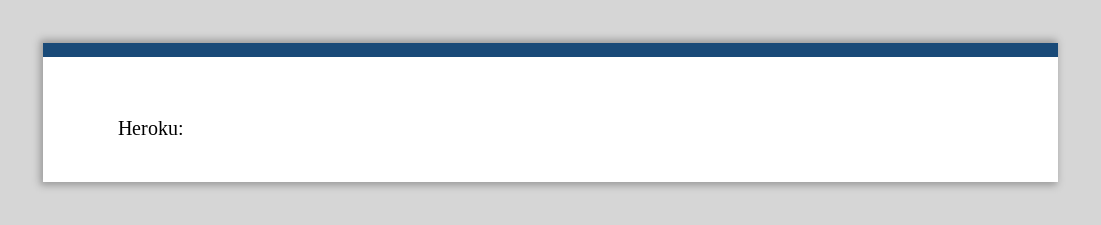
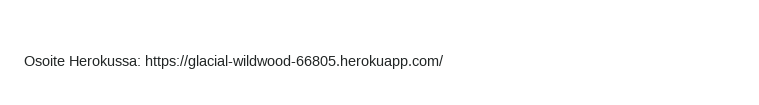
[118,121,184,135] Heroku: -> [24,55,444,69] Osoite Herokussa: https://glacial-wildwood-66805.herokuapp.com/

